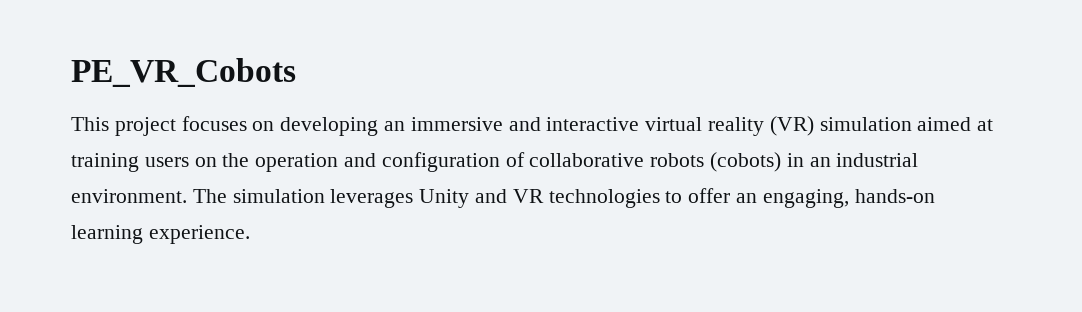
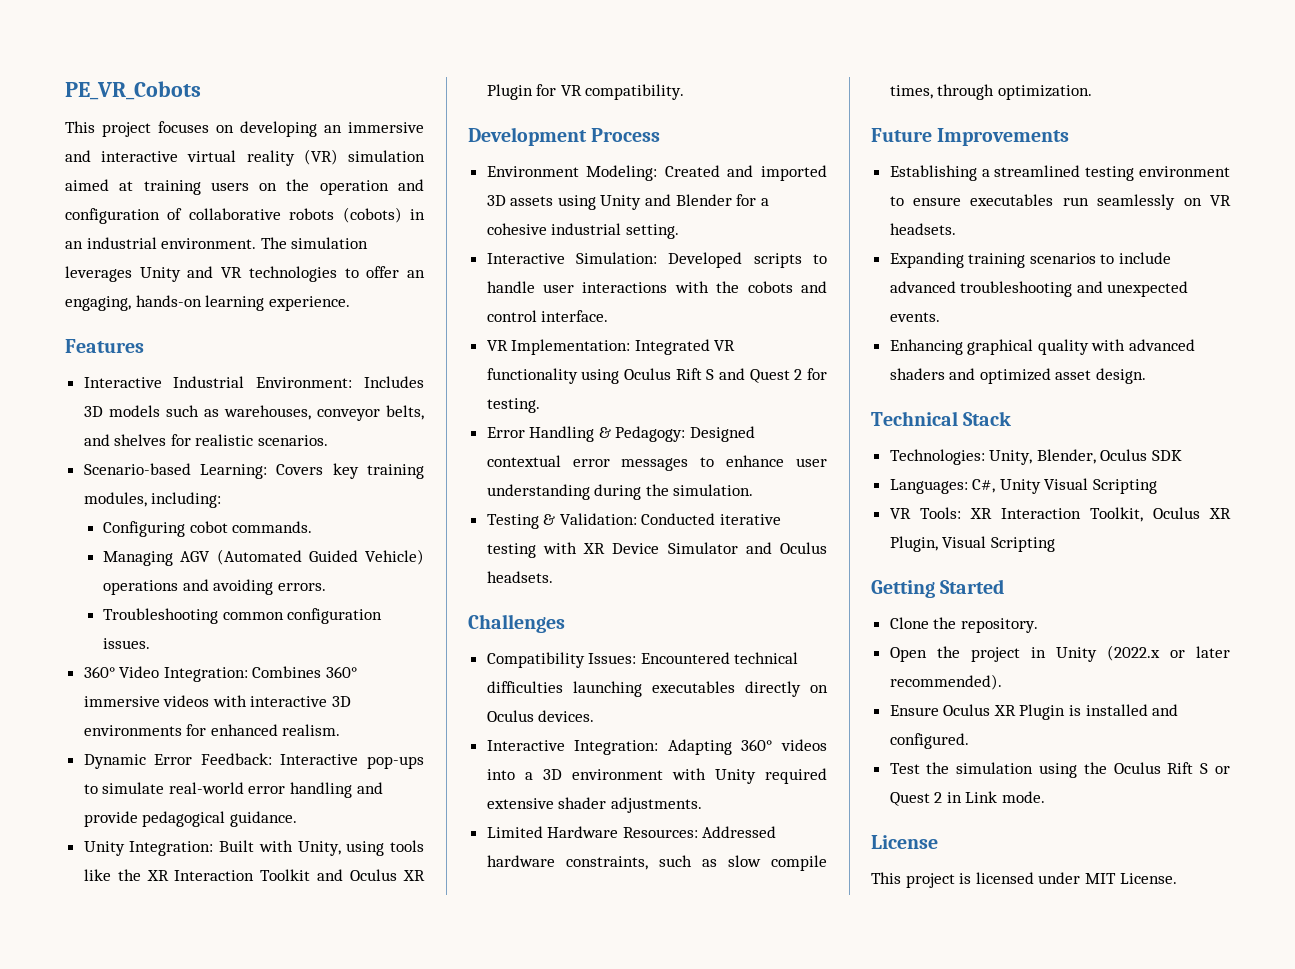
(250, 234) none -> [65,339,144,353] [83,376,424,388] [83,405,425,421] [83,434,329,446] [83,463,424,479] [83,492,222,508] [103,521,313,537] [103,549,424,566] [103,579,326,595] [103,608,383,624] [103,638,151,649] [83,666,358,682] [83,695,352,707] [83,724,341,736] [83,753,424,769] [83,782,383,798] [83,811,297,827] [83,840,424,856] [83,869,425,881] [486,84,685,100] [468,127,661,146] [486,165,827,181] [486,194,769,210] [486,223,679,239] [486,252,827,268] [486,281,827,293] [486,310,609,322] [486,339,736,355] [486,368,827,384] [486,398,540,413] [486,426,756,442] [486,455,827,471] [486,484,754,500] [486,513,782,529] [486,542,827,558] [486,571,553,583] [468,614,565,633] [486,652,799,668] [486,681,828,697] [486,710,595,722] [486,739,827,755] [486,768,827,784] [486,797,702,813] [486,826,777,838] [486,855,827,871] [889,84,1092,100] [871,128,1070,146] [889,165,1230,181] [889,194,1231,210] [889,223,956,235] [889,252,1172,268] [889,281,1189,297] [889,312,940,322] [889,339,1196,355] [889,368,1147,384] [871,411,1012,426] [889,449,1183,465] [889,478,1158,494] [889,507,1231,522] [889,536,1055,552] [871,579,1005,598] [889,617,1038,633] [889,645,1230,662] [889,674,1002,690] [889,704,1179,720] [889,733,969,749] [889,762,1230,778] [889,791,1046,806] [871,835,938,849] [871,872,1177,888] // Features // Interactive Industrial Environment: Includes 3D models such as warehouses, conveyor belts, and shelves for realistic scenarios. // Scenario-based Learning: Covers key training modules, including: // Configuring cobot commands. // Managing AGV (Automated Guided Vehicle) operations and avoiding errors. // Troubleshooting common configuration issues. // 360° Video Integration: Combines 360° immersive videos with interactive 3D environments for enhanced realism. // Dynamic Error Feedback: Interactive pop-ups to simulate real-world error handling and provide pedagogical guidance. // Unity Integration: Built with Unity, using tools like the XR Interaction Toolkit and Oculus XR Plugin for VR compatibility. // Development Process // Environment Modeling: Created and imported 3D assets using Unity and Blender for a cohesive industrial setting. // Interactive Simulation: Developed scripts to handle user interactions with the cobots and control interface. // VR Implementation: Integrated VR functionality using Oculus Rift S and Quest 2 for testing. // Error Handling & Pedagogy: Designed contextual error messages to enhance user understanding during the simulation. // Testing & Validation: Conducted iterative testing with XR Device Simulator and Oculus headsets. // Challenges // Compatibility Issues: Encountered technical difficulties launching executables directly on Oculus devices. // Interactive Integration: Adapting 360° videos into a 3D environment with Unity required extensive shader adjustments. // Limited Hardware Resources: Addressed hardware constraints, such as slow compile times, through optimization. // Future Improvements // Establishing a streamlined testing environment to ensure executables run seamlessly on VR headsets. // Expanding training scenarios to include advanced troubleshooting and unexpected events. // Enhancing graphical quality with advanced shaders and optimized asset design. // Technical Stack // Technologies: Unity, Blender, Oculus SDK // Languages: C#, Unity Visual Scripting // VR Tools: XR Interaction Toolkit, Oculus XR Plugin, Visual Scripting // Getting Started // Clone the repository. // Open the project in Unity (2022.x or later recommended). // Ensure Oculus XR Plugin is installed and configured. // Test the simulation using the Oculus Rift S or Quest 2 in Link mode. // License // This project is licensed under MIT License.

